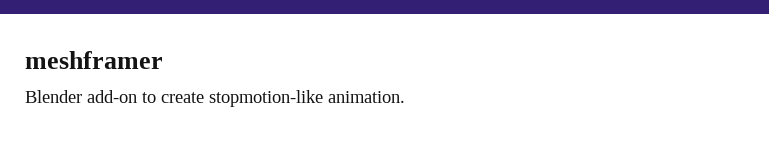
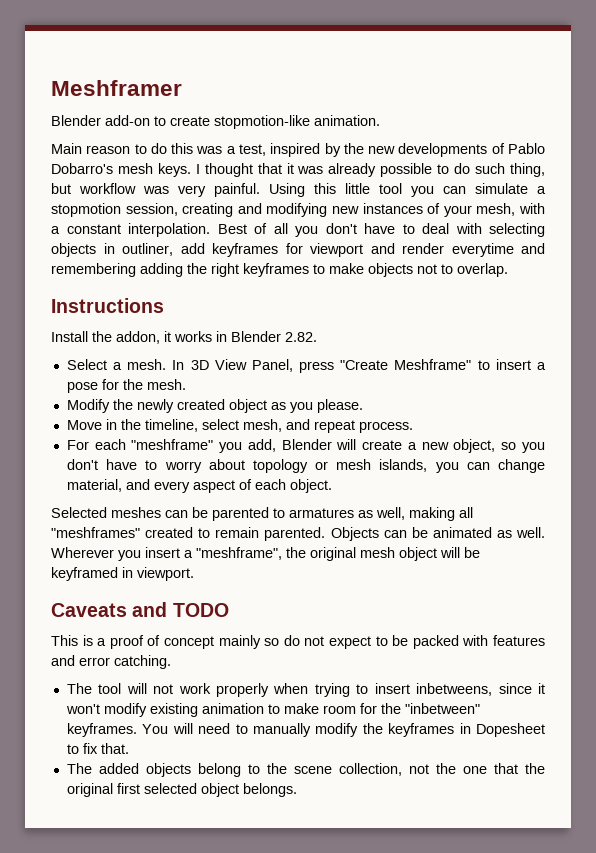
[25,51,163,69] meshframer -> [51,80,182,96] Meshframer
(405, 97) none -> [51,143,545,157] [51,163,545,177] [51,183,546,197] [51,203,546,217] [51,223,545,237] [51,243,545,257] [51,263,508,277] [51,298,164,313] [51,331,317,344] [66,359,547,373] [66,379,186,393] [66,399,363,413] [66,419,413,433] [66,439,545,453] [66,459,545,473] [66,479,332,493] [51,507,473,521] [51,527,546,541] [51,547,480,561] [51,567,194,581] [51,602,229,617] [51,635,546,649] [51,655,171,669] [66,683,546,697] [65,703,480,717] [66,723,545,737] [66,743,129,754] [66,763,545,777] [66,783,297,797] // Main reason to do this was a test, inspired by the new developments of Pablo Dobarro's mesh keys. I thought that it was already possible to do such thing, but workflow was very painful. Using this little tool you can simulate a stopmotion session, creating and modifying new instances of your mesh, with a constant interpolation. Best of all you don't have to deal with selecting objects in outliner, add keyframes for viewport and render everytime and remembering adding the right keyframes to make objects not to overlap. // Instructions // Install the addon, it works in Blender 2.82. // Select a mesh. In 3D View Panel, press "Create Meshframe" to insert a pose for the mesh. // Modify the newly created object as you please. // Move in the timeline, select mesh, and repeat process. // For each "meshframe" you add, Blender will create a new object, so you don't have to worry about topology or mesh islands, you can change material, and every aspect of each object. // Selected meshes can be parented to armatures as well, making all "meshframes" created to remain parented. Objects can be animated as well. Wherever you insert a "meshframe", the original mesh object will be keyframed in viewport. // Caveats and TODO // This is a proof of concept mainly so do not expect to be packed with features and error catching. // The tool will not work properly when trying to insert inbetweens, since it won't modify existing animation to make room for the "inbetween" keyframes. You will need to manually modify the keyframes in Dopesheet to fix that. // The added objects belong to the scene collection, not the one that the original first selected object belongs.

